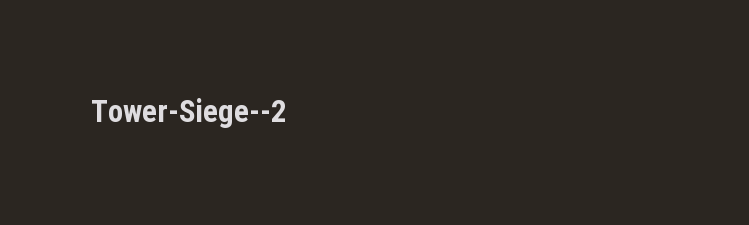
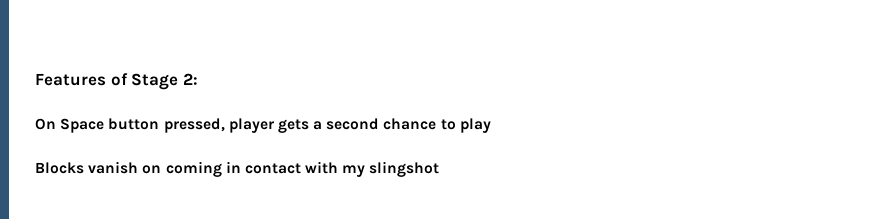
[91,98,286,128] Tower-Siege--2 -> [35,73,198,90] [35,118,491,133] [35,161,440,177] Features of Stage 2: // On Space button pressed, player gets a second chance to play // Blocks vanish on coming in contact with my slingshot

